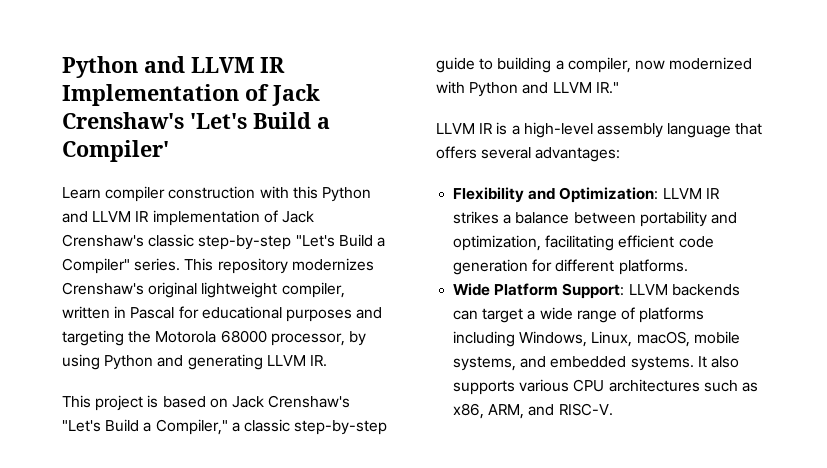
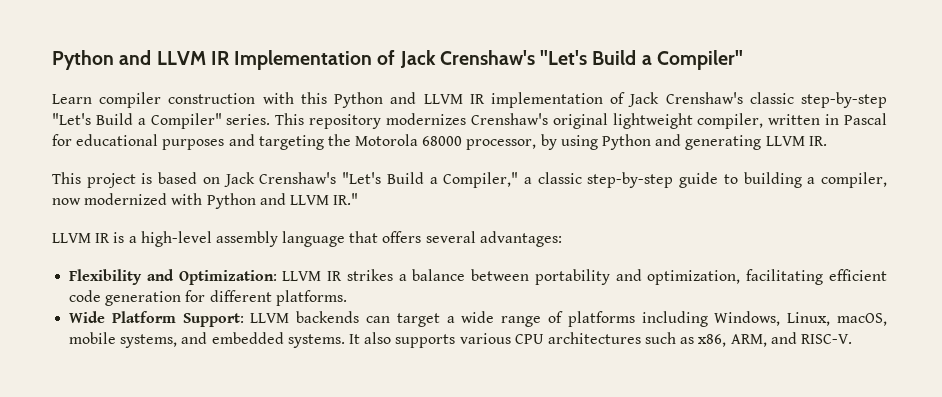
[190,112,330,129] [62,140,169,162] 'Let's Build a Compiler' -> [540,50,743,70] "Let's Build a Compiler"

